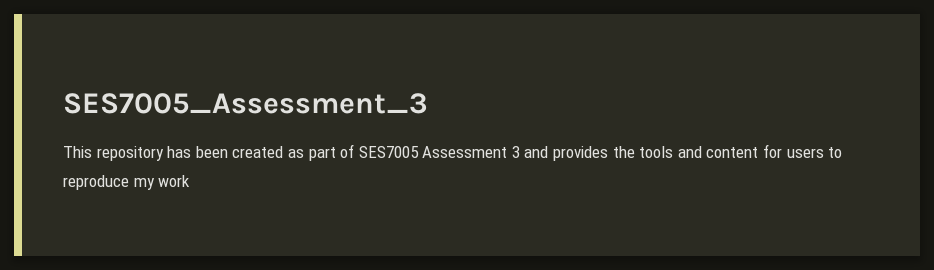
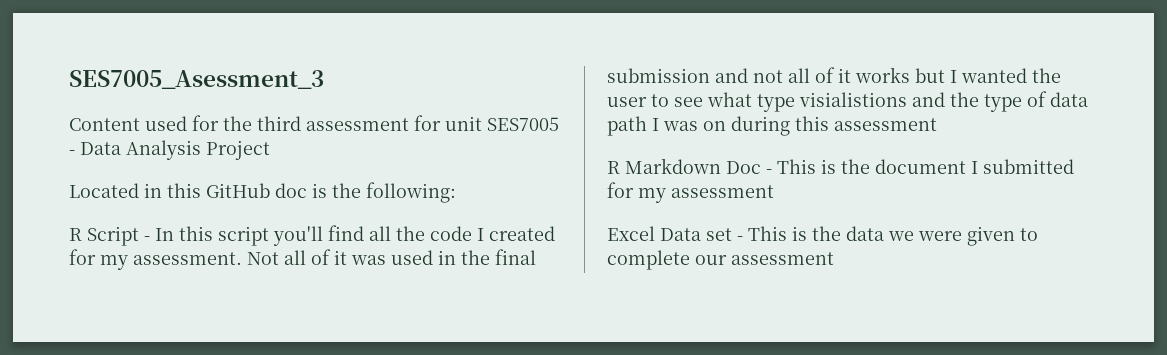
[63,93,428,114] [63,144,843,161] [63,175,191,190] SES7005_Assessment_3 // This repository has been created as part of SES7005 Assessment 3 and provides the tools and content for users to reproduce my work -> [69,70,324,89] [69,115,559,131] [69,140,270,160] [69,182,456,203] [69,225,555,246] [69,249,536,270] [607,67,1061,83] [607,91,1088,112] [607,116,937,136] [607,158,1074,174] [607,182,774,203] [607,226,1038,246] [607,250,834,270] SES7005_Asessment_3 // Content used for the third assessment for unit SES7005 - Data Analysis Project // Located in this GitHub doc is the following: // R Script - In this script you'll find all the code I created for my assessment. Not all of it was used in the final submission and not all of it works but I wanted the user to see what type visialistions and the type of data path I was on during this assessment // R Markdown Doc - This is the document I submitted for my assessment // Excel Data set - This is the data we were given to complete our assessment

